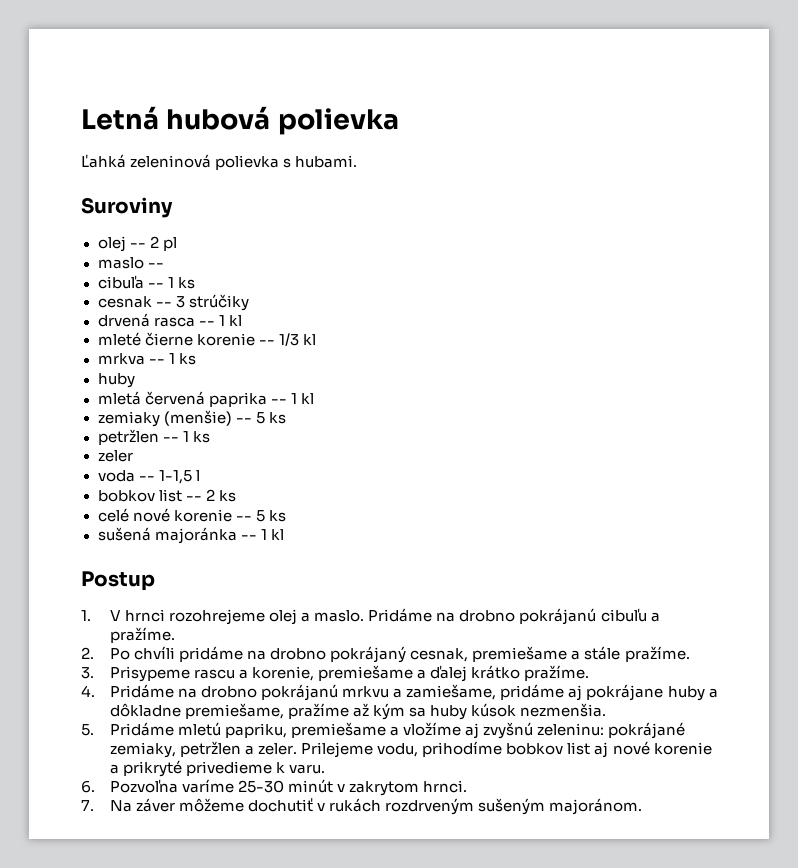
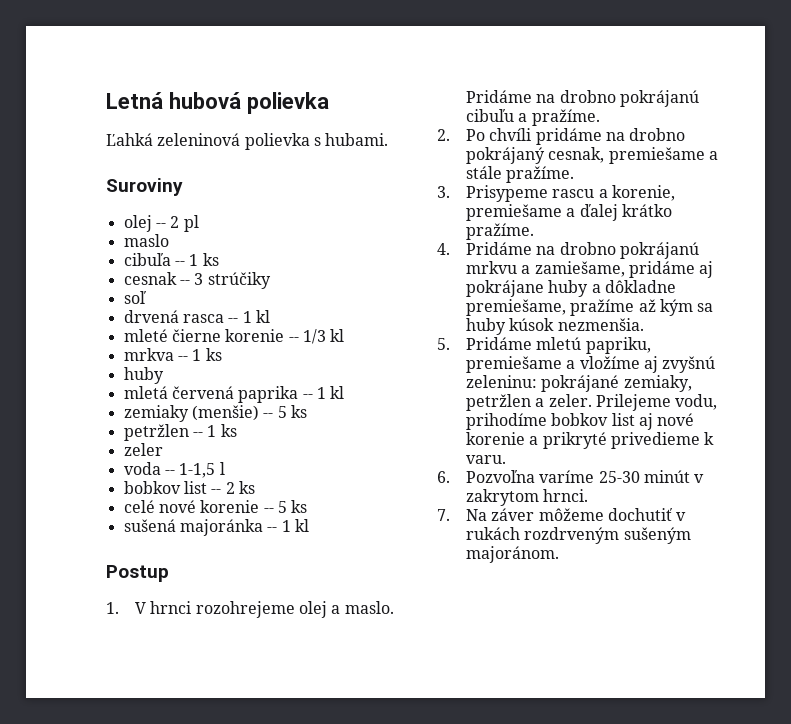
[147,263,164,268] -- -> (169, 240) none
(249, 302) none -> [123,291,146,304] // soľ

